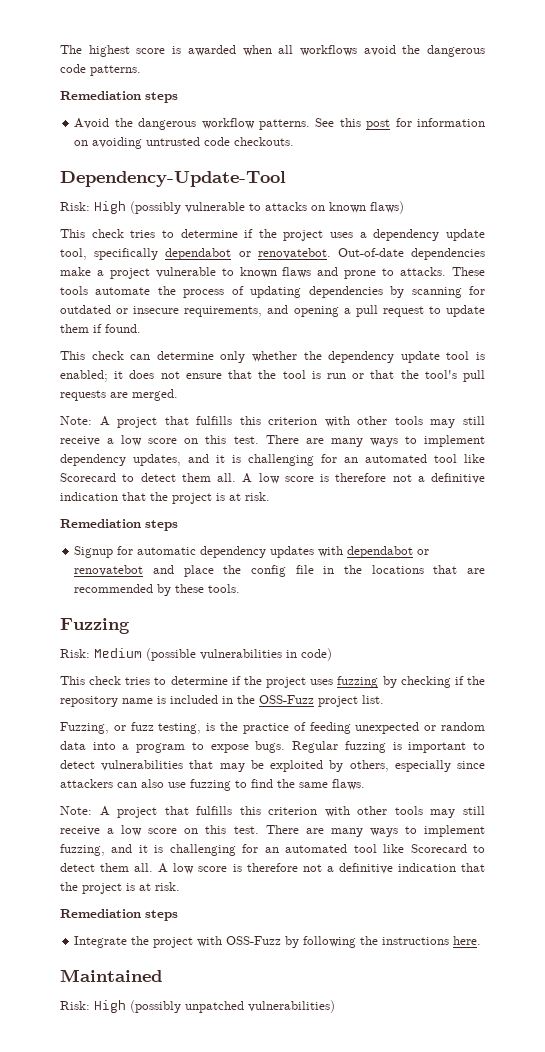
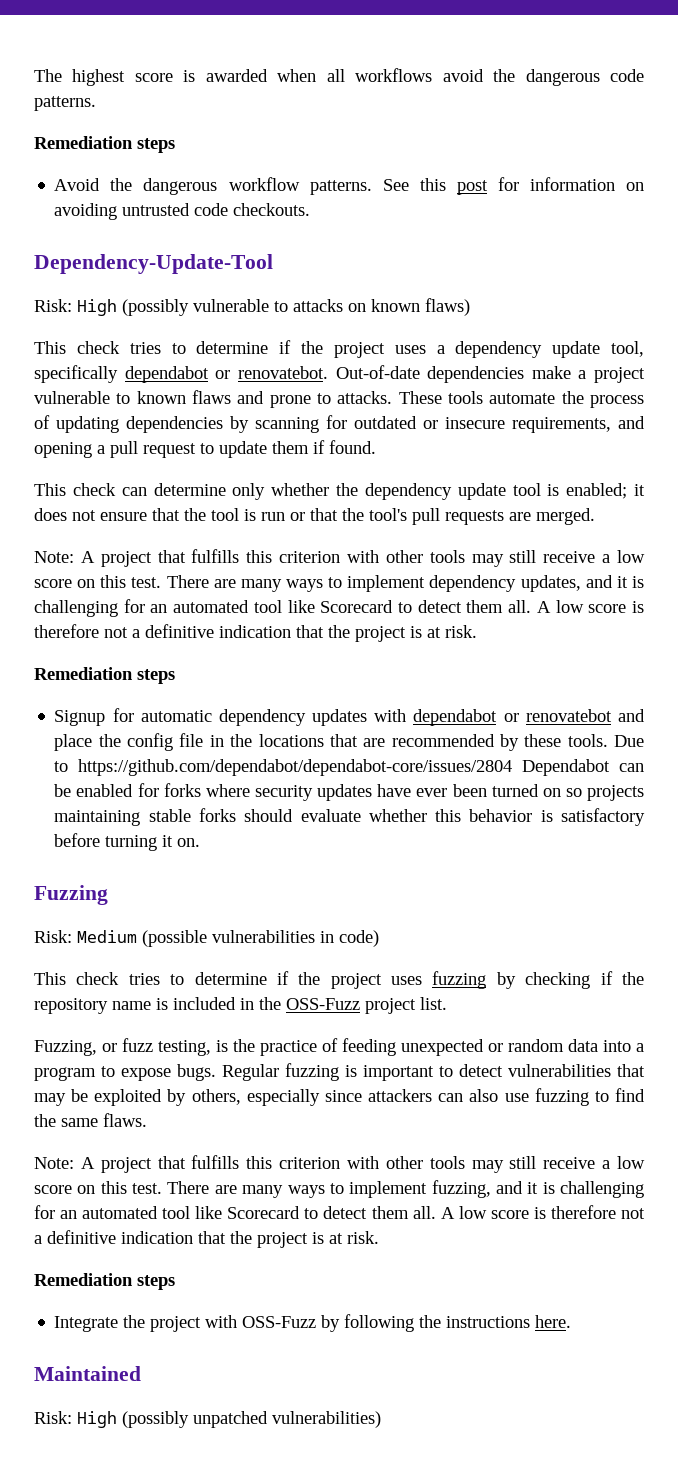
(241, 588) none -> [614,735,645,747] [54,759,644,776] [54,783,644,801] [54,808,645,826] [54,833,201,851] Due to https://github.com/dependabot/dependabot-core/issues/2804 Dependabot can be enabled for forks where security updates have ever been turned on so projects maintaining stable forks should evaluate whether this behavior is satisfactory before turning it on.

